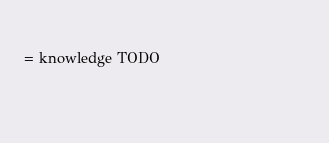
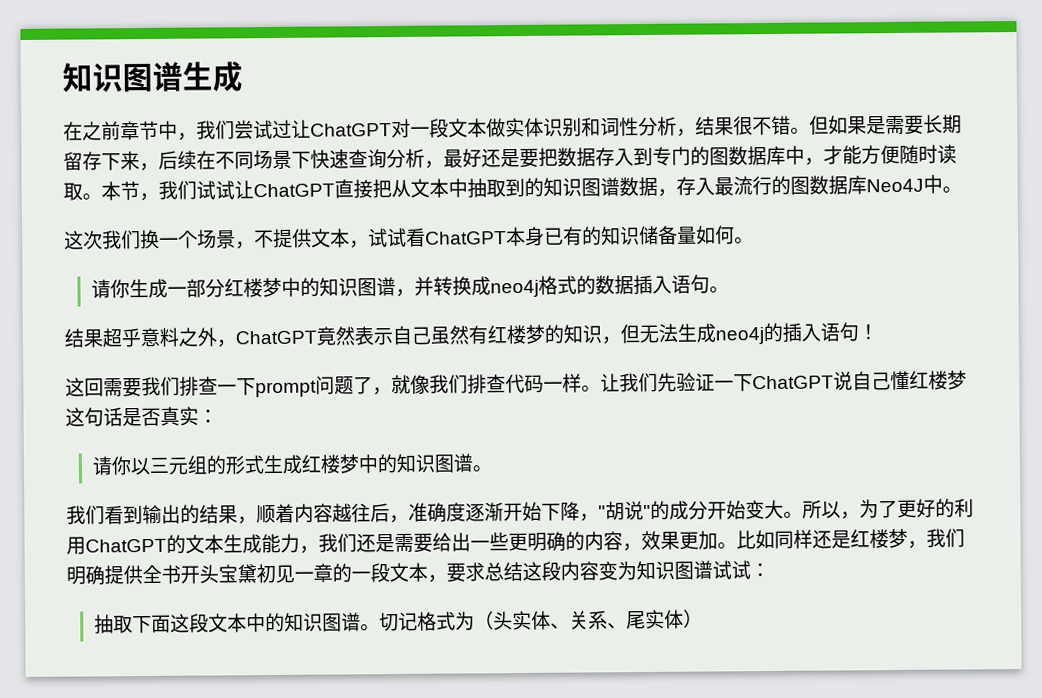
[24,52,160,67] = knowledge TODO -> [62,61,243,93] [63,114,962,141] [63,144,957,172] [63,174,962,202] [64,225,754,250] [90,274,729,299] [64,322,878,348] [65,370,967,398] [65,406,218,427] [91,453,492,476] [66,498,974,525] [66,528,965,555] [66,560,770,586] [93,609,703,634] 知识图谱生成 // 在之前章节中，我们尝试过让ChatGPT对一段文本做实体识别和词性分析，结果很不错。但如果是需要长期留存下来，后续在不同场景下快速查询分析，最好还是要把数据存入到专门的图数据库中，才能方便随时读取。本节，我们试试让ChatGPT直接把从文本中抽取到的知识图谱数据，存入最流行的图数据库Neo4J中。 // 这次我们换一个场景，不提供文本，试试看ChatGPT本身已有的知识储备量如何。 // 请你生成一部分红楼梦中的知识图谱，并转换成neo4j格式的数据插入语句。 // 结果超乎意料之外，ChatGPT竟然表示自己虽然有红楼梦的知识，但无法生成neo4j的插入语句！ // 这回需要我们排查一下prompt问题了，就像我们排查代码一样。让我们先验证一下ChatGPT说自己懂红楼梦这句话是否真实： // 请你以三元组的形式生成红楼梦中的知识图谱。 // 我们看到输出的结果，顺着内容越往后，准确度逐渐开始下降，"胡说"的成分开始变大。所以，为了更好的利用ChatGPT的文本生成能力，我们还是需要给出一些更明确的内容，效果更加。比如同样还是红楼梦，我们明确提供全书开头宝黛初见一章的一段文本，要求总结这段内容变为知识图谱试试： // 抽取下面这段文本中的知识图谱。切记格式为（头实体、关系、尾实体）

